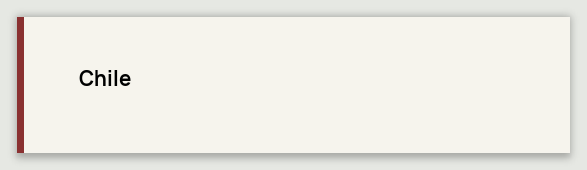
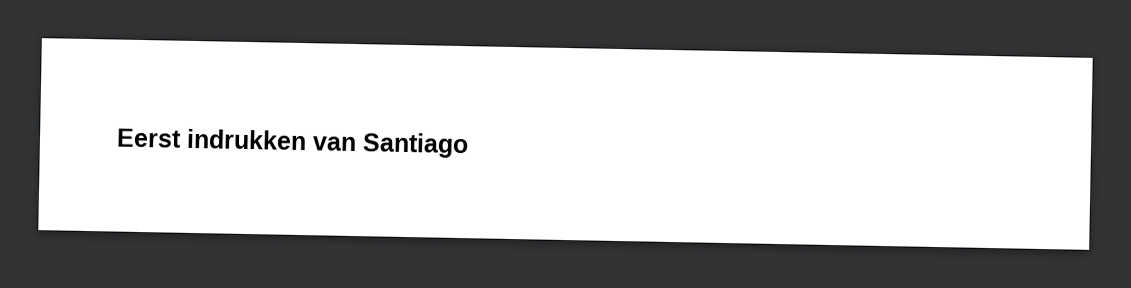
[79,70,131,86] Chile -> [116,128,469,159] Eerst indrukken van Santiago

